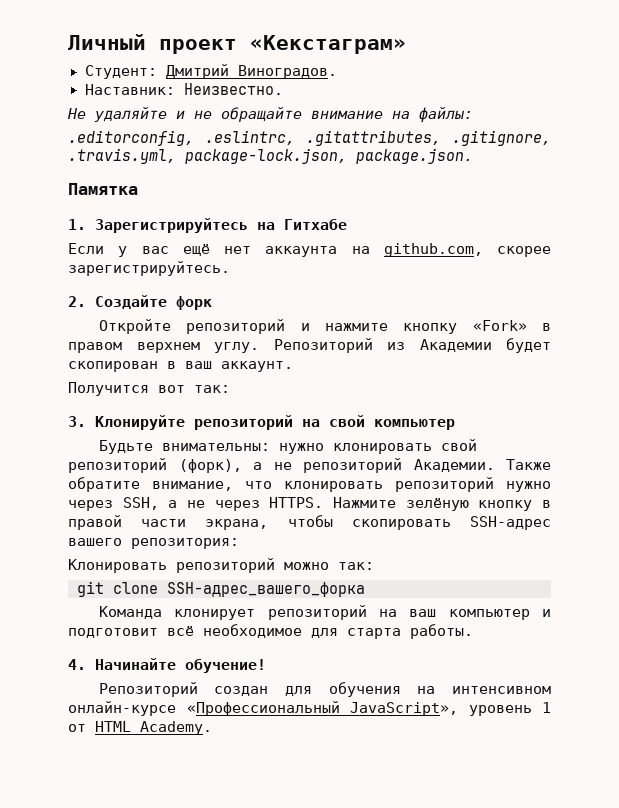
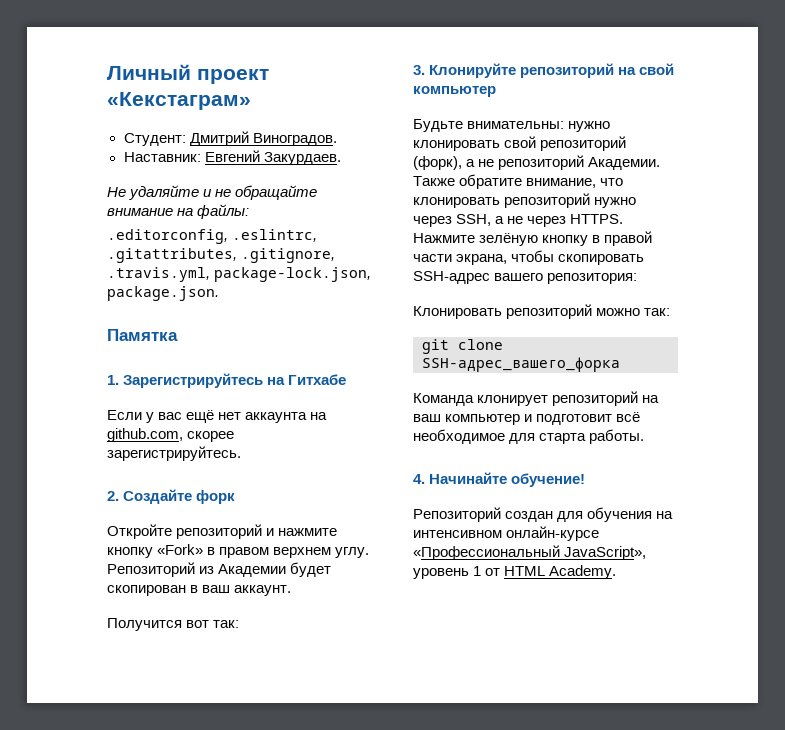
[183,83,283,95] Неизвестно. -> [204,150,341,165] Евгений Закурдаев.

